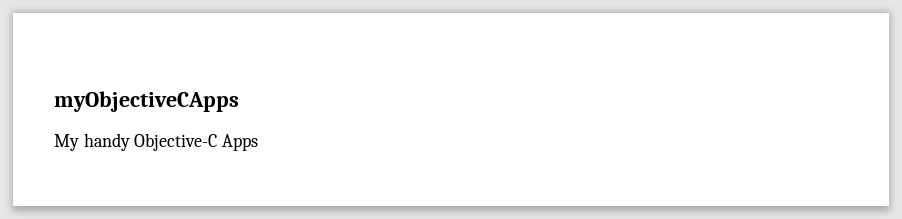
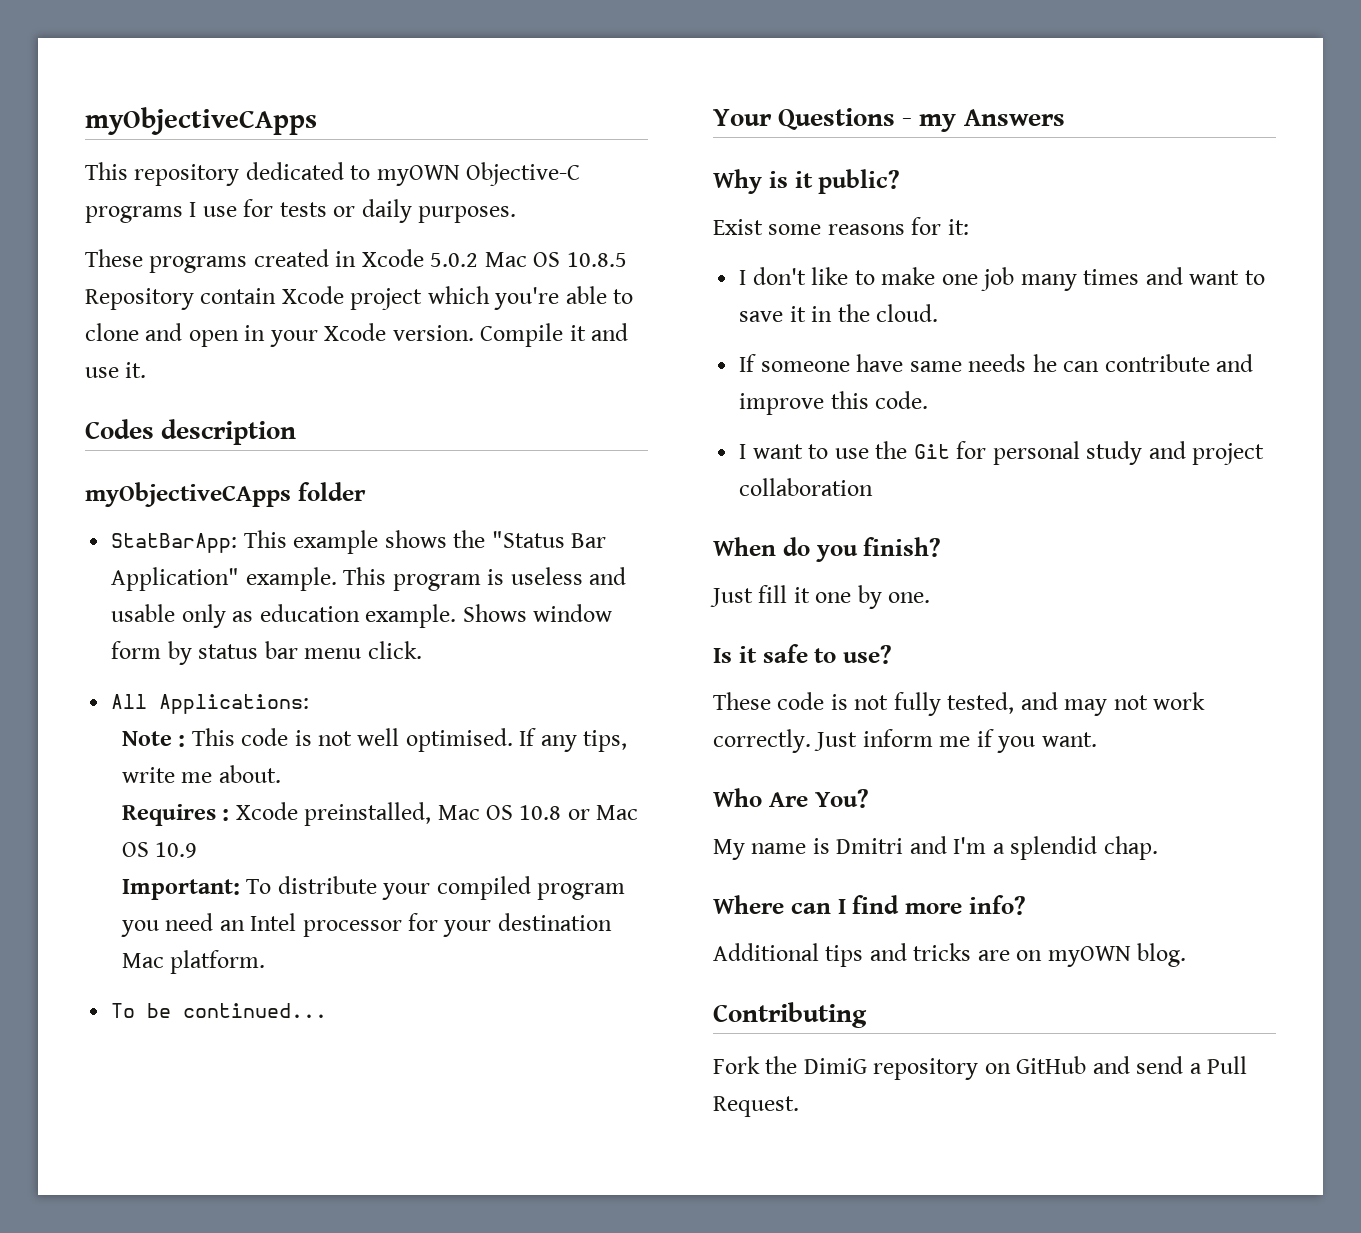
[54,133,259,151] My handy Objective-C Apps -> [85,162,581,186] [85,199,517,223] [85,249,627,273] [85,286,634,310] [85,323,629,347] [85,362,147,378] [85,419,297,445] [85,482,366,507] [111,530,607,554] [111,567,627,591] [111,604,613,628] [111,641,422,665] [111,694,310,714] [121,728,628,752] [121,765,281,783] [121,802,639,826] [121,842,198,858] [121,876,626,900] [120,913,612,937] [121,950,266,974] [111,1003,328,1018] [713,108,1065,132] [713,169,901,194] [713,217,969,235] [739,267,1265,291] [739,304,939,322] [739,354,1254,372] [739,391,929,415] [739,441,1265,465] [739,478,874,496] [713,537,942,562] [710,585,931,609] [713,644,892,664] [713,692,1206,716] [713,729,1097,753] [713,788,869,808] [713,836,1158,860] [713,895,1026,915] [713,943,1187,967] [713,1002,867,1028] [713,1056,1248,1080] [713,1096,799,1117] This repository dedicated to myOWN Objective-C programs I use for tests or daily purposes. // These programs created in Xcode 5.0.2 Mac OS 10.8.5 Repository contain Xcode project which you're able to clone and open in your Xcode version. Compile it and use it. // Codes description // myObjectiveCApps folder // StatBarApp: This example shows the "Status Bar Application" example. This program is useless and usable only as education example. Shows window form by status bar menu click. // All Applications: // Note : This code is not well optimised. If any tips, write me about. // Requires : Xcode preinstalled, Mac OS 10.8 or Mac OS 10.9 // Important: To distribute your compiled program you need an Intel processor for your destination Mac platform. // To be continued... // Your Questions - my Answers // Why is it public? // Exist some reasons for it: // I don't like to make one job many times and want to save it in the cloud. // If someone have same needs he can contribute and improve this code. // I want to use the Git for personal study and project collaboration // When do you finish? // Just fill it one by one. // Is it safe to use? // These code is not fully tested, and may not work correctly. Just inform me if you want. // Who Are You? // My name is Dmitri and I'm a splendid chap. // Where can I find more info? // Additional tips and tricks are on myOWN blog. // Contributing // Fork the DimiG repository on GitHub and send a Pull Request.

